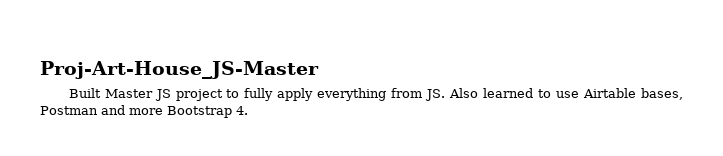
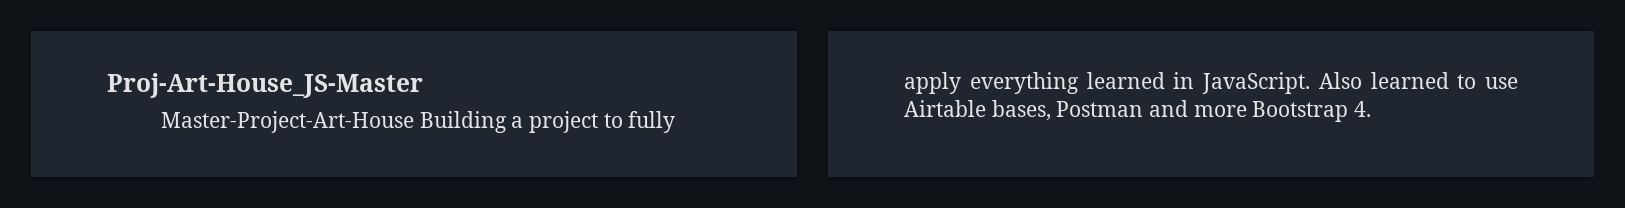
[68,88,171,101] Built Master JS -> [161,111,524,133] Master-Project-Art-House Building a
[391,88,446,101] from JS. -> [1086,72,1310,94] learned in JavaScript.

